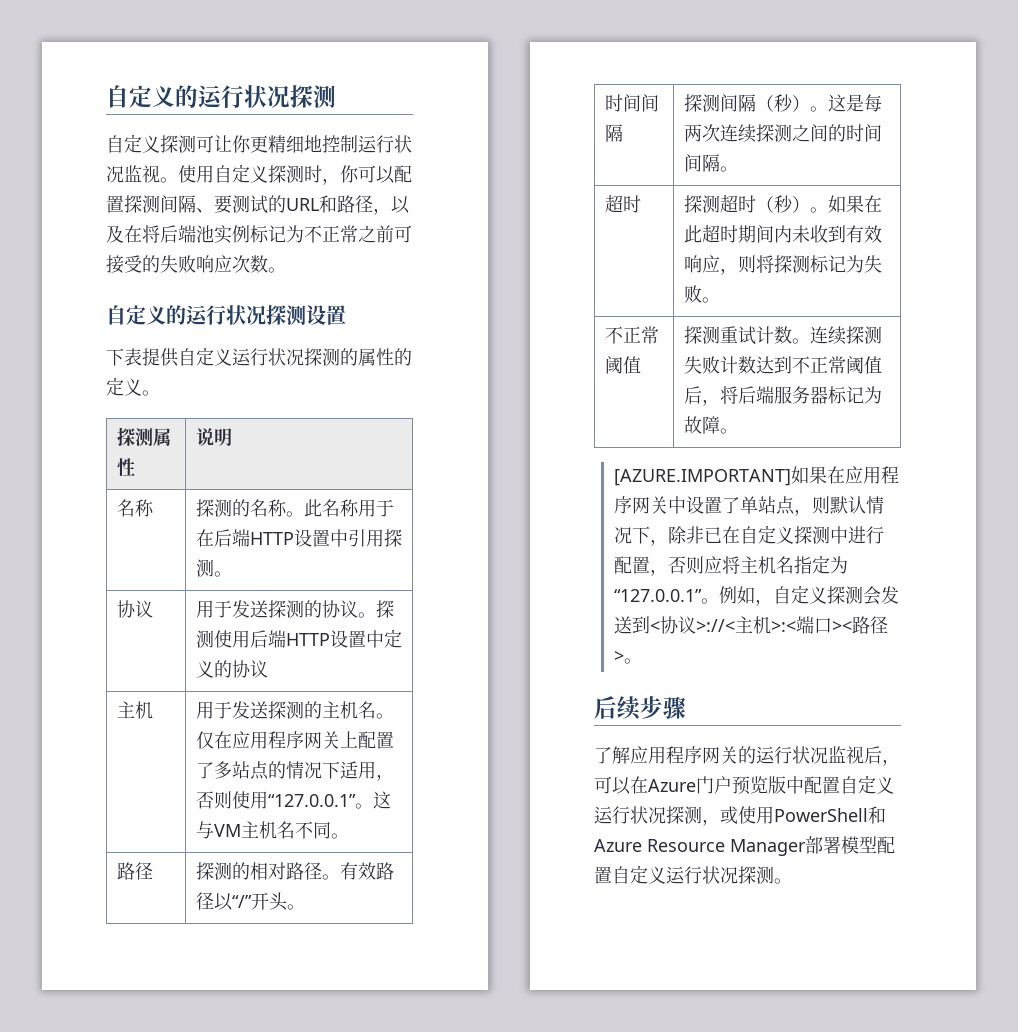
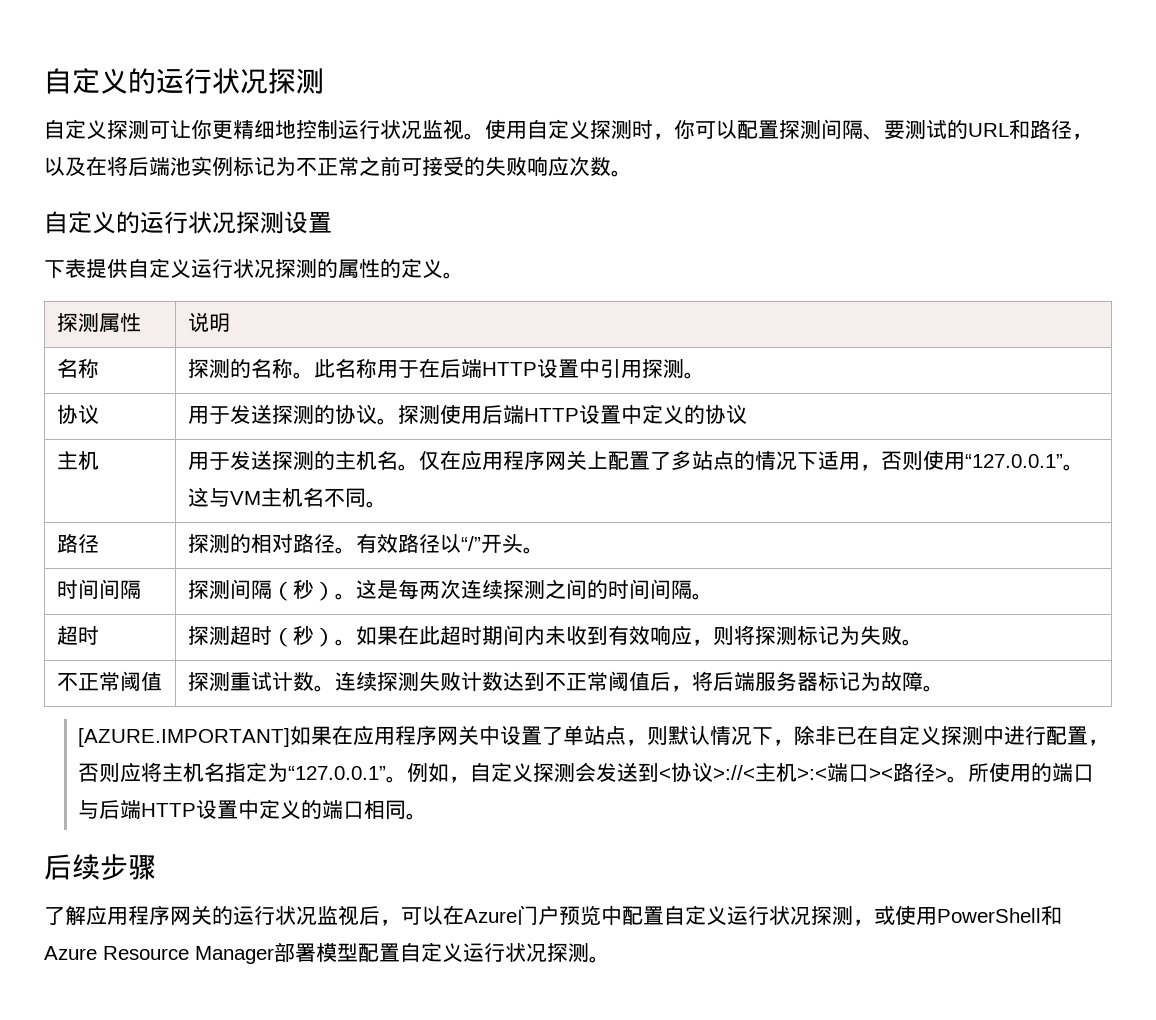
(642, 661) none -> [968,762,1095,782] [78,799,428,820] 所使用的端口与后端HTTP设置中定义的端口相同。
[768,776,786,794] 版 -> (601, 915) none

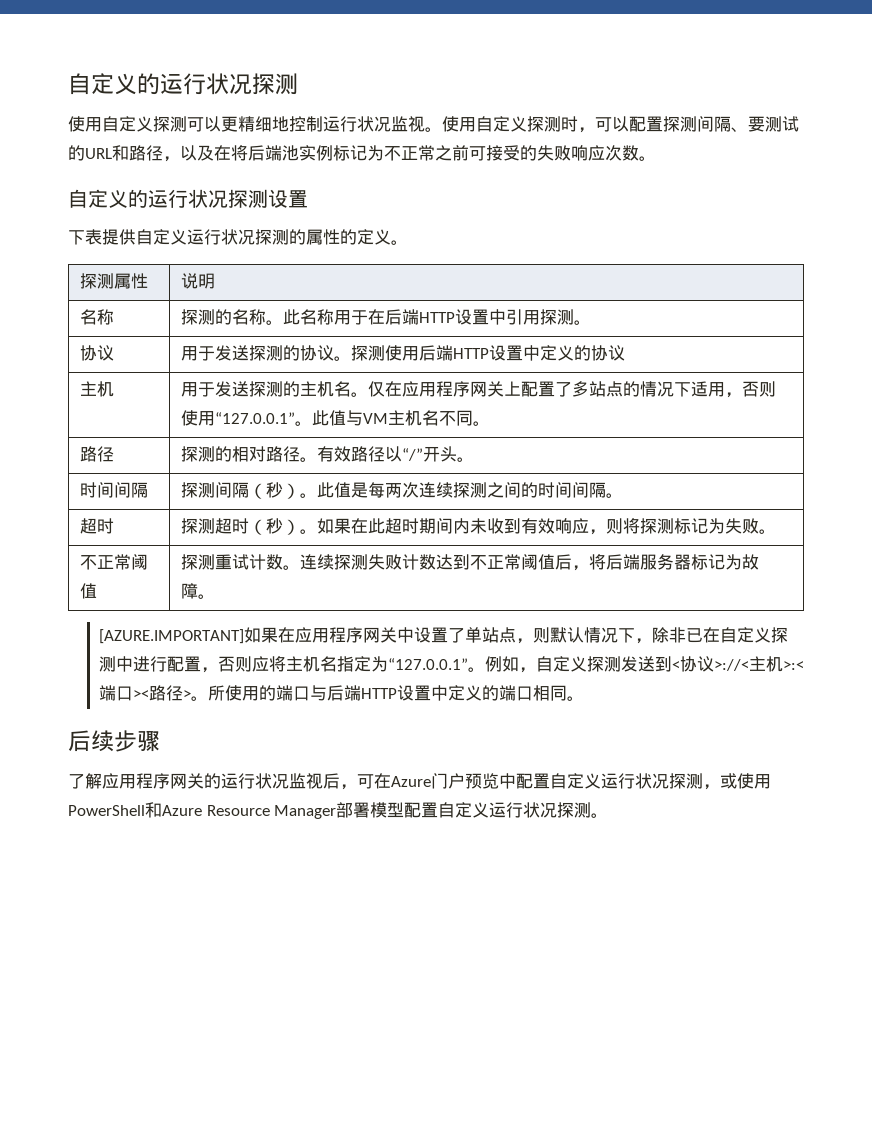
(324, 81) none -> [68,116,102,132] 使用
[170,120,212,139] 让你 -> [204,116,221,132] 以
[674,120,695,139] 你 -> (595, 130) none
[187,487,209,507] 这 -> [311,410,346,426] 此值
[355,579,377,599] 这 -> [316,482,351,498] 此值
[575,762,597,782] 会 -> (621, 664) none
[422,906,443,925] 以 -> (374, 781) none

